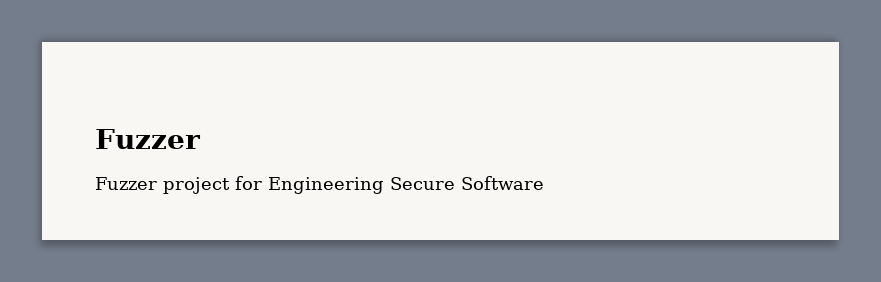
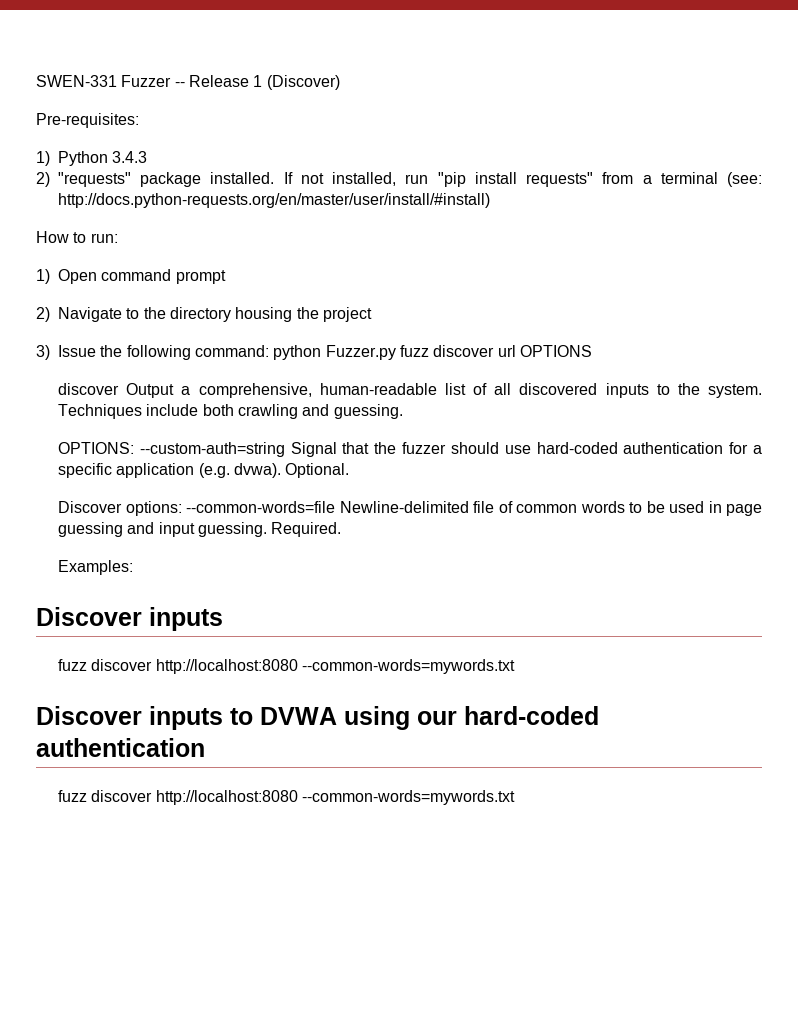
[95,129,201,149] [95,176,544,194] Fuzzer // Fuzzer project for Engineering Secure Software -> [36,75,340,90] [36,113,139,128] [36,151,148,166] [36,172,763,187] [58,193,491,208] [36,231,118,243] [36,269,226,284] [36,307,372,322] [36,345,592,360] [58,383,762,398] [58,404,403,419] [58,442,762,457] [58,463,350,478] [58,501,763,516] [58,522,342,537] [58,560,134,575] [36,607,223,631] [58,659,515,674] [36,706,599,730] [36,738,205,757] [58,790,515,805] SWEN-331 Fuzzer -- Release 1 (Discover) // Pre-requisites: // 1) Python 3.4.3 // 2) "requests" package installed. If not installed, run "pip install requests" from a terminal (see: http://docs.python-requests.org/en/master/user/install/#install) // How to run: // 1) Open command prompt // 2) Navigate to the directory housing the project // 3) Issue the following command: python Fuzzer.py fuzz discover url OPTIONS // discover Output a comprehensive, human-readable list of all discovered inputs to the system. Techniques include both crawling and guessing. // OPTIONS: --custom-auth=string Signal that the fuzzer should use hard-coded authentication for a specific application (e.g. dvwa). Optional. // Discover options: --common-words=file Newline-delimited file of common words to be used in page guessing and input guessing. Required. // Examples: // Discover inputs // fuzz discover http://localhost:8080 --common-words=mywords.txt // Discover inputs to DVWA using our hard-coded authentication // fuzz discover http://localhost:8080 --common-words=mywords.txt

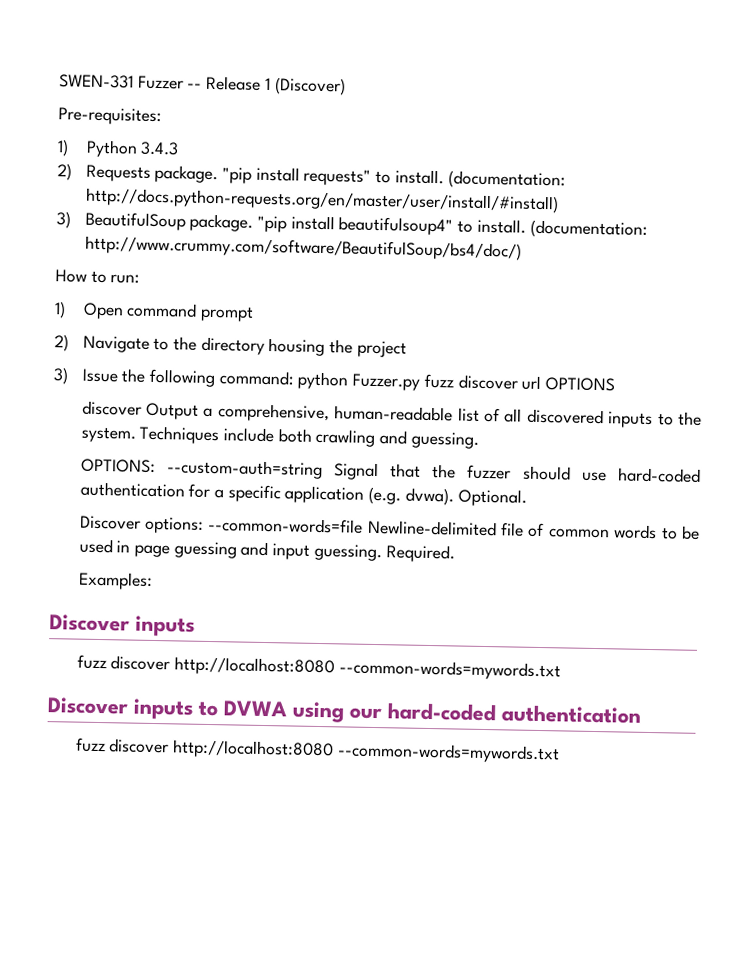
[58,172,763,187] [58,193,491,208] "requests" package installed. If not installed, run "pip install requests" from a terminal (see: http://docs.python-requests.org/en/master/user/install/#install) -> [85,164,566,190] [84,187,559,214] [56,211,648,239] [84,235,522,261] Requests package. "pip install requests" to install. (documentation: http://docs.python-requests.org/en/master/user/install/#install) // 3) BeautifulSoup package. "pip install beautifulsoup4" to install. (documentation: http://www.crummy.com/software/BeautifulSoup/bs4/doc/)

